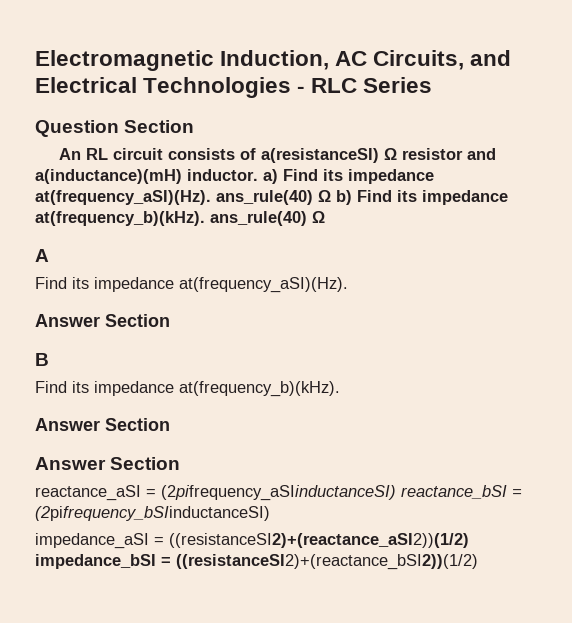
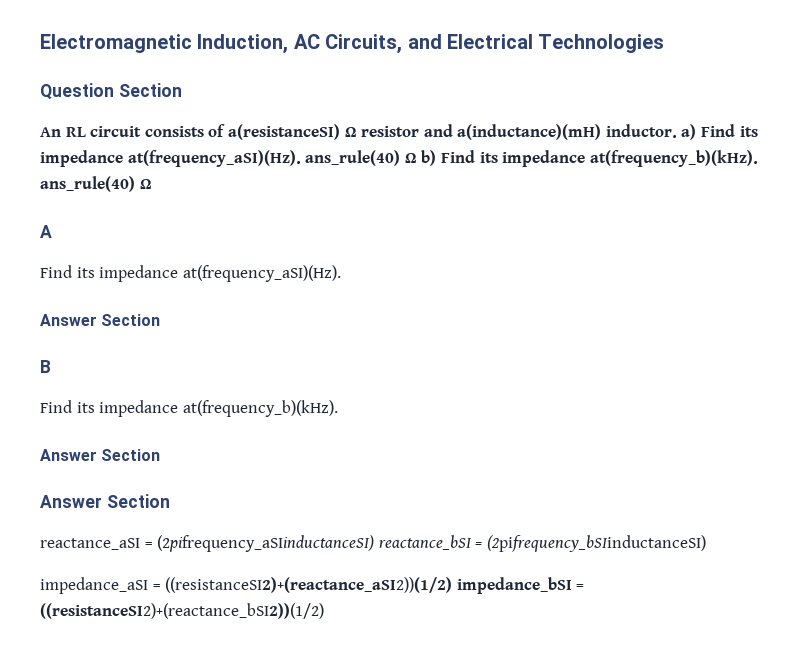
[297,77,433,93] - RLC Series -> (665, 43) none

